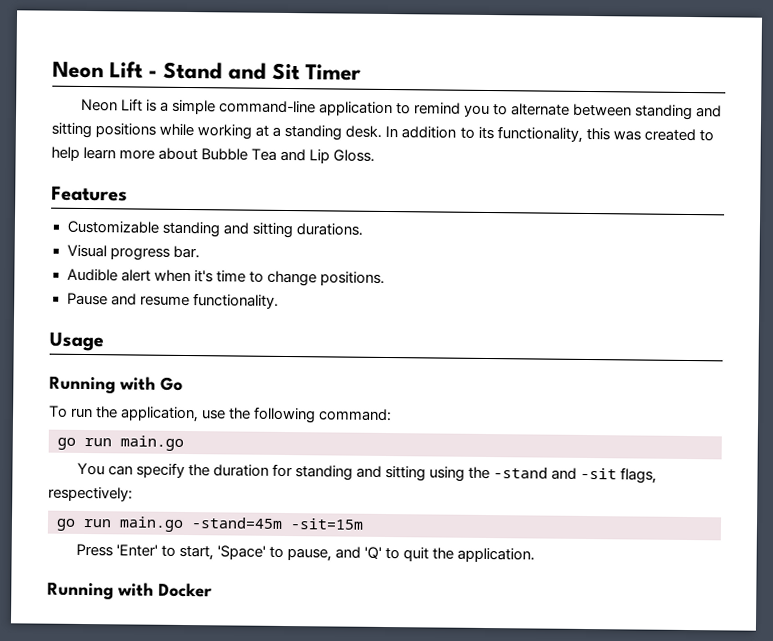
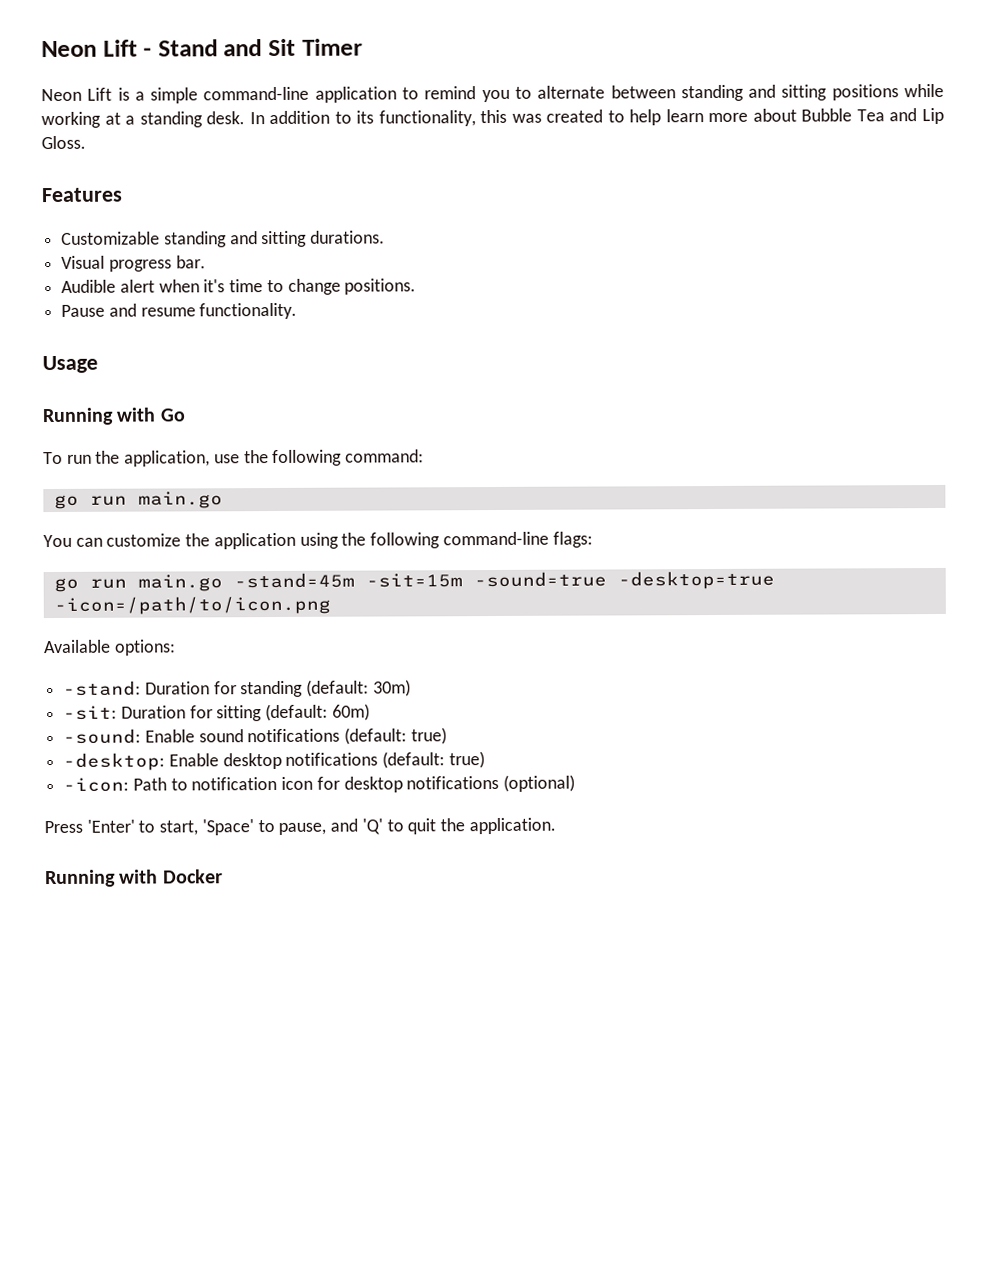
[135,462,658,484] [48,486,133,502] specify the duration for standing and sitting using the -stand and -sit flags, respectively: -> [106,531,593,550] customize the application using the following command-line flags:
(364, 524) none -> [473,570,775,590] [53,595,331,616] [43,639,176,656] [63,679,411,698] [63,703,370,722] [63,727,447,745] [63,751,485,771] [63,774,576,793] -sound=true -desktop=true -icon=/path/to/icon.png // Available options: // -stand: Duration for standing (default: 30m) // -sit: Duration for sitting (default: 60m) // -sound: Enable sound notifications (default: true) // -desktop: Enable desktop notifications (default: true) // -icon: Path to notification icon for desktop notifications (optional)

